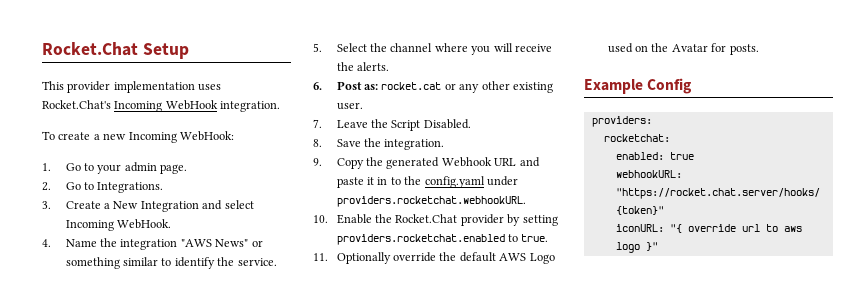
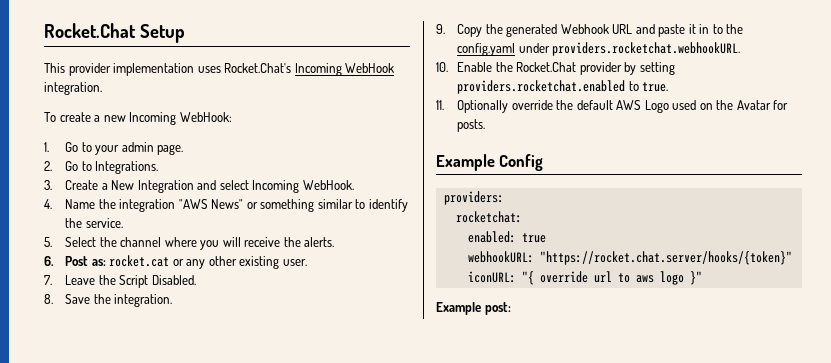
(658, 246) none -> [436,302,511,315] // Example post:

